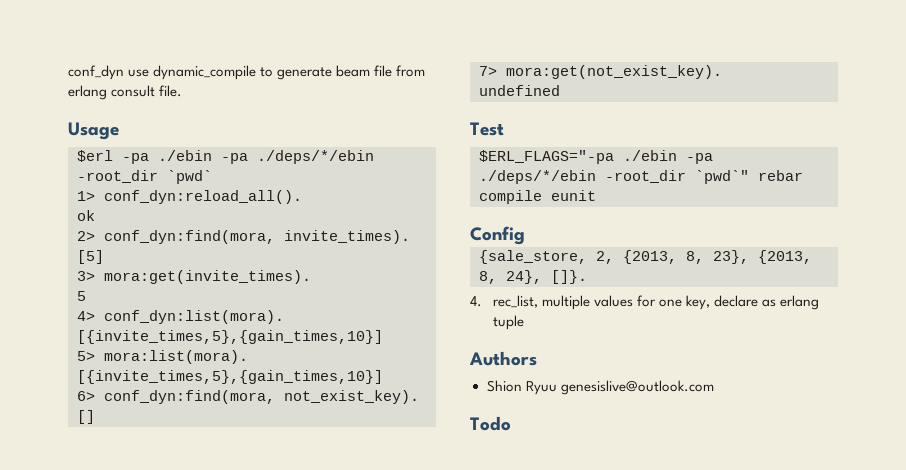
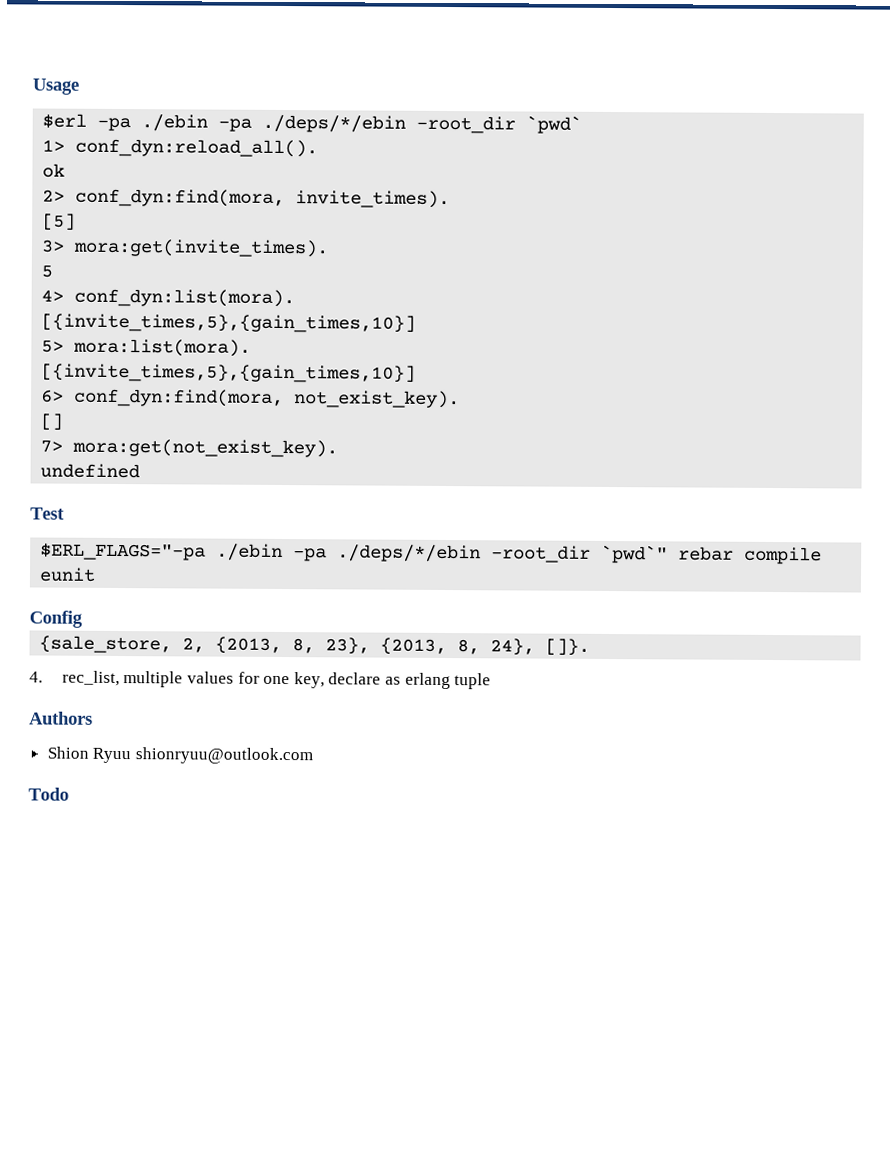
[68,65,426,80] [68,85,183,100] conf_dyn use dynamic_compile to generate beam file from erlang consult file. // -> (32, 86) none
[560,380,714,395] genesislive@outlook.com -> [134,747,313,765] shionryuu@outlook.com

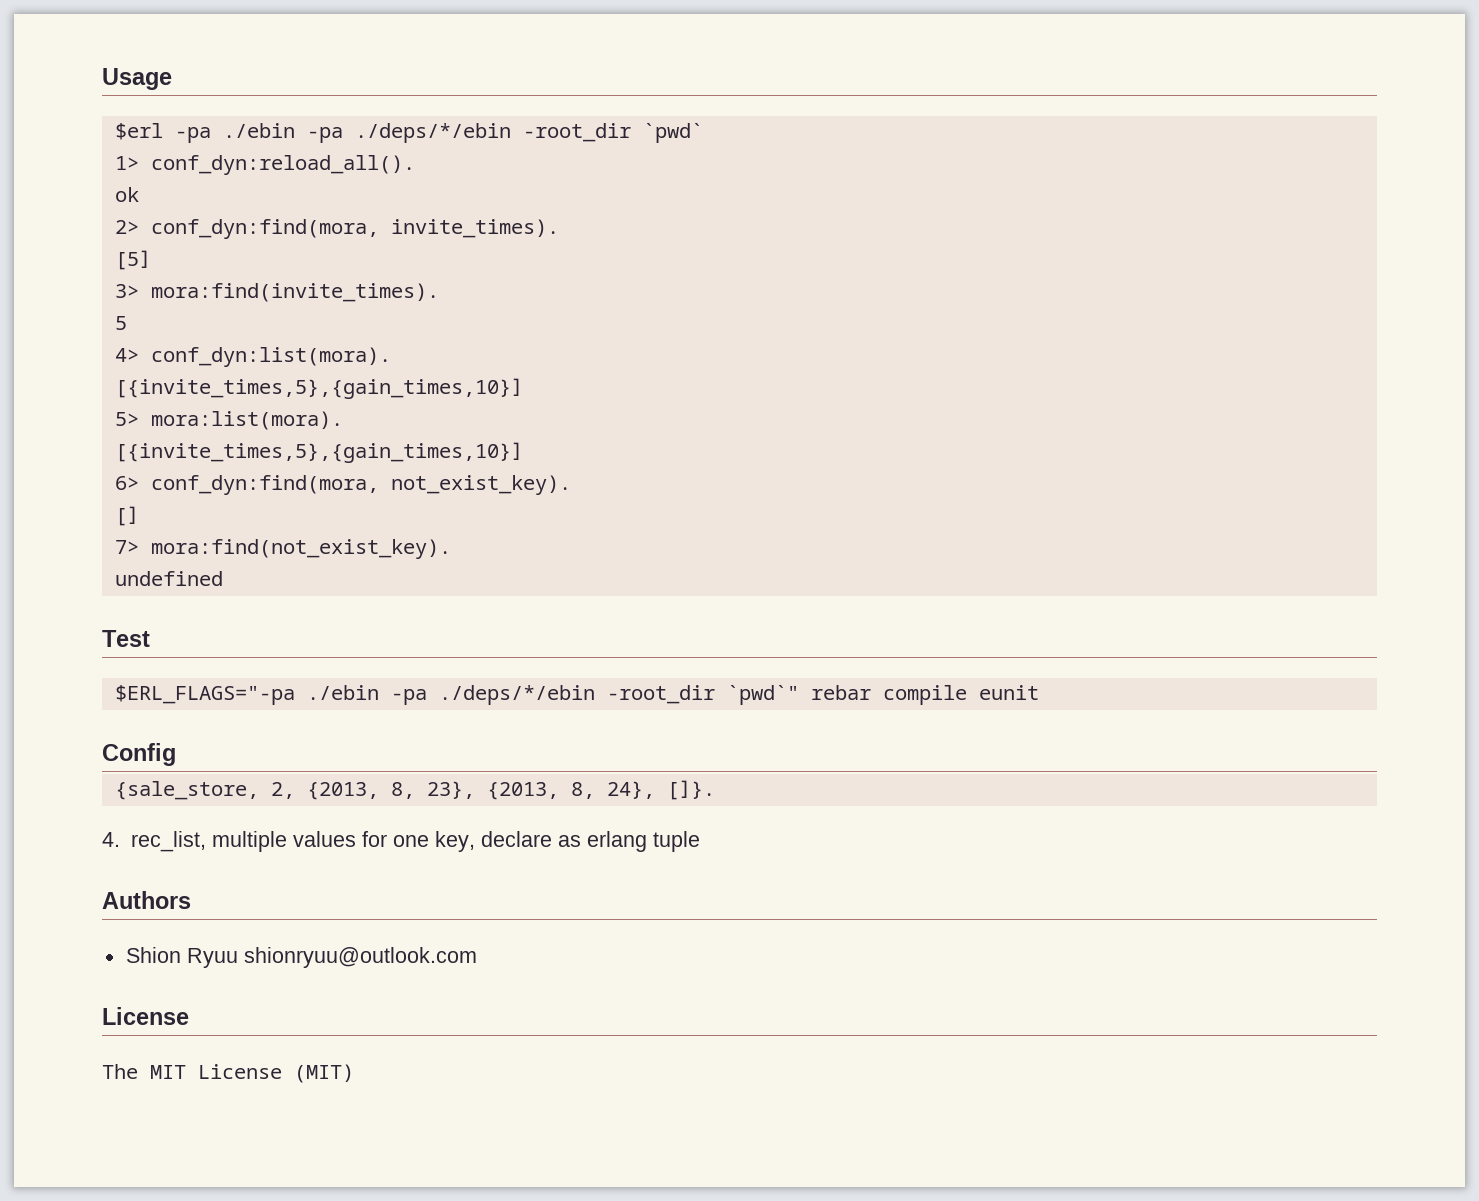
[73,238,330,258] mora:get(invite_times). -> [150,283,439,302] mora:find(invite_times).
[72,438,339,458] mora:get(not_exist_key). -> [150,539,451,559] mora:find(not_exist_key).
[28,787,69,801] Todo -> [102,1007,189,1025] [102,1064,354,1083] License // The MIT License (MIT)

